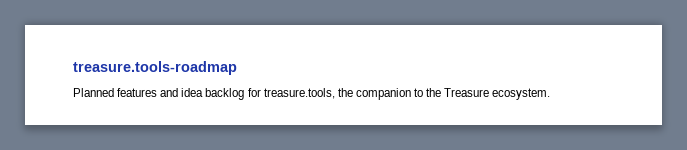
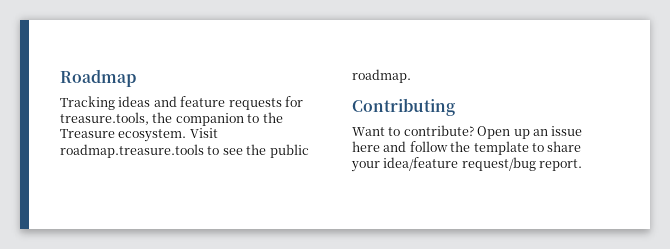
[73,61,237,75] [73,88,245,100] treasure.tools-roadmap // Planned features and idea backlog -> [60,69,136,87] [60,96,282,110] Roadmap // Tracking ideas and feature requests
(551, 94) none -> [189,128,218,138] [60,144,309,158] [352,69,411,83] [352,98,455,116] [352,125,583,139] [352,141,582,155] [351,157,583,172] Visit roadmap.treasure.tools to see the public roadmap. // Contributing // Want to contribute? Open up an issue here and follow the template to share your idea/feature request/bug report.

